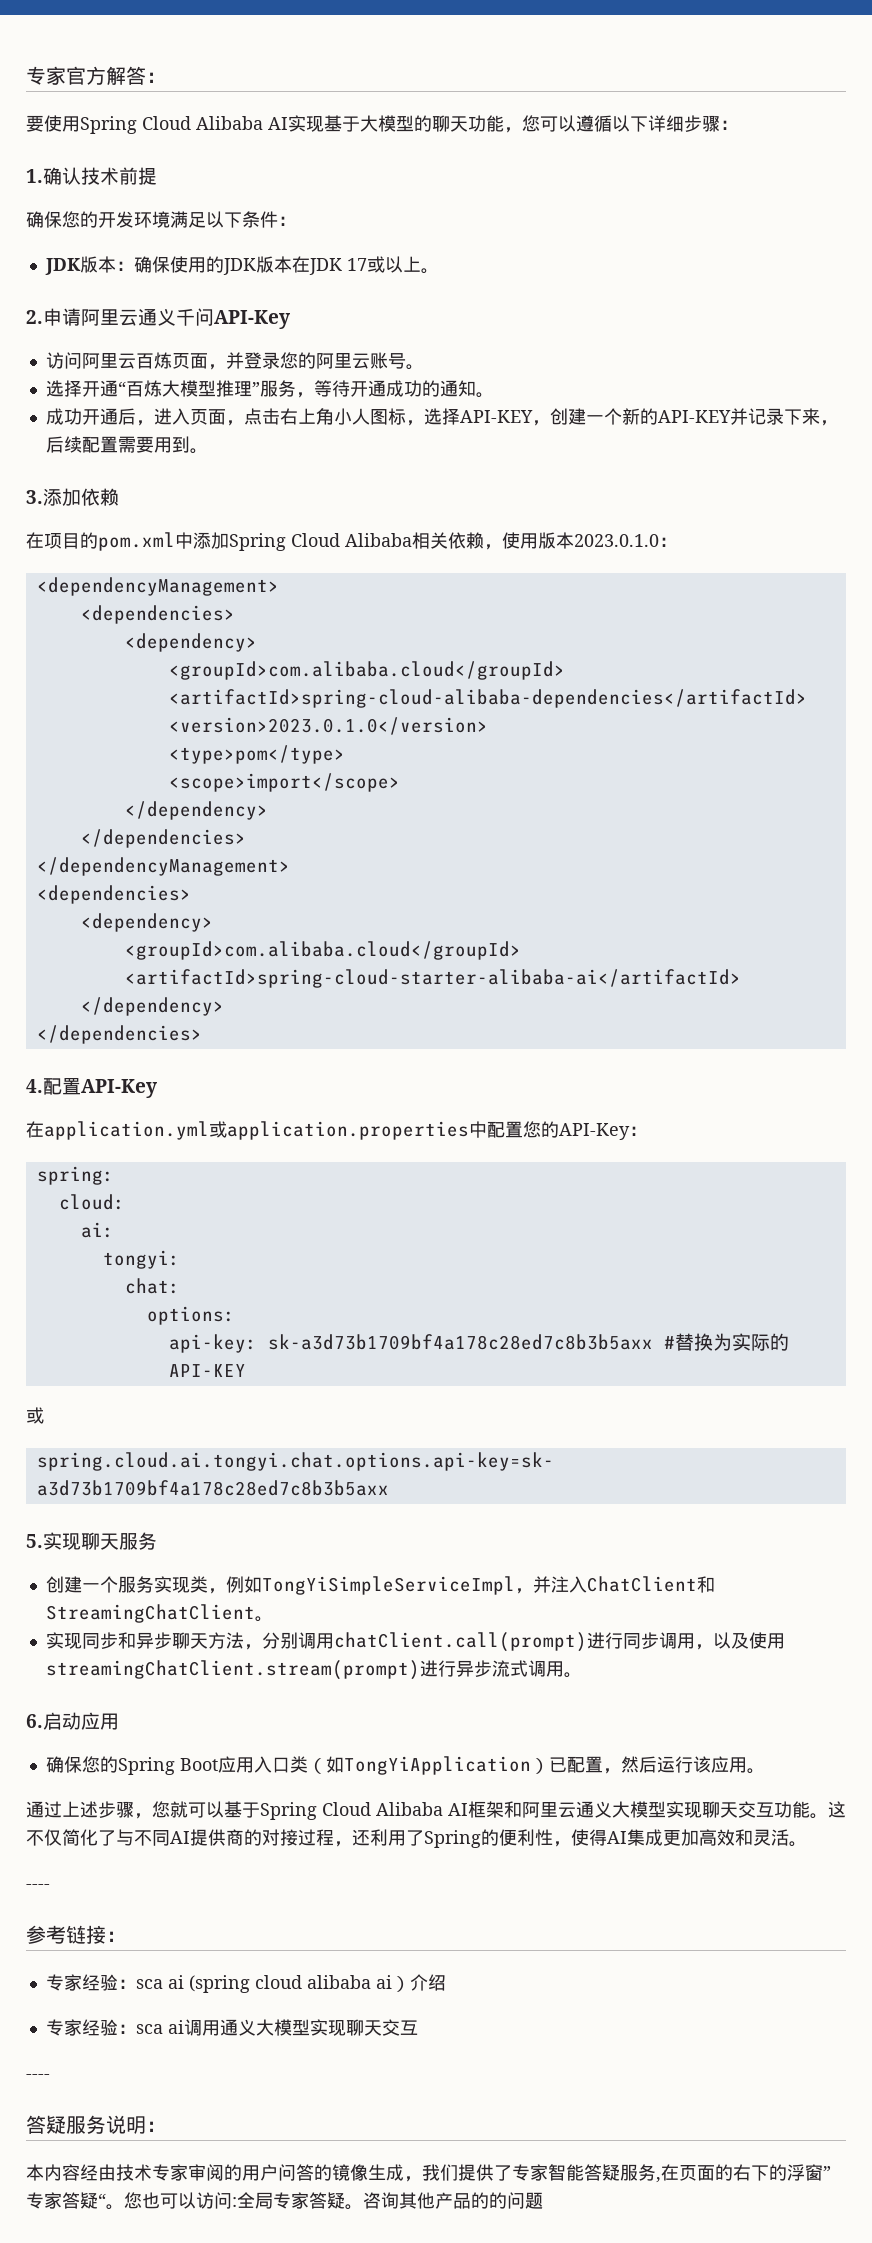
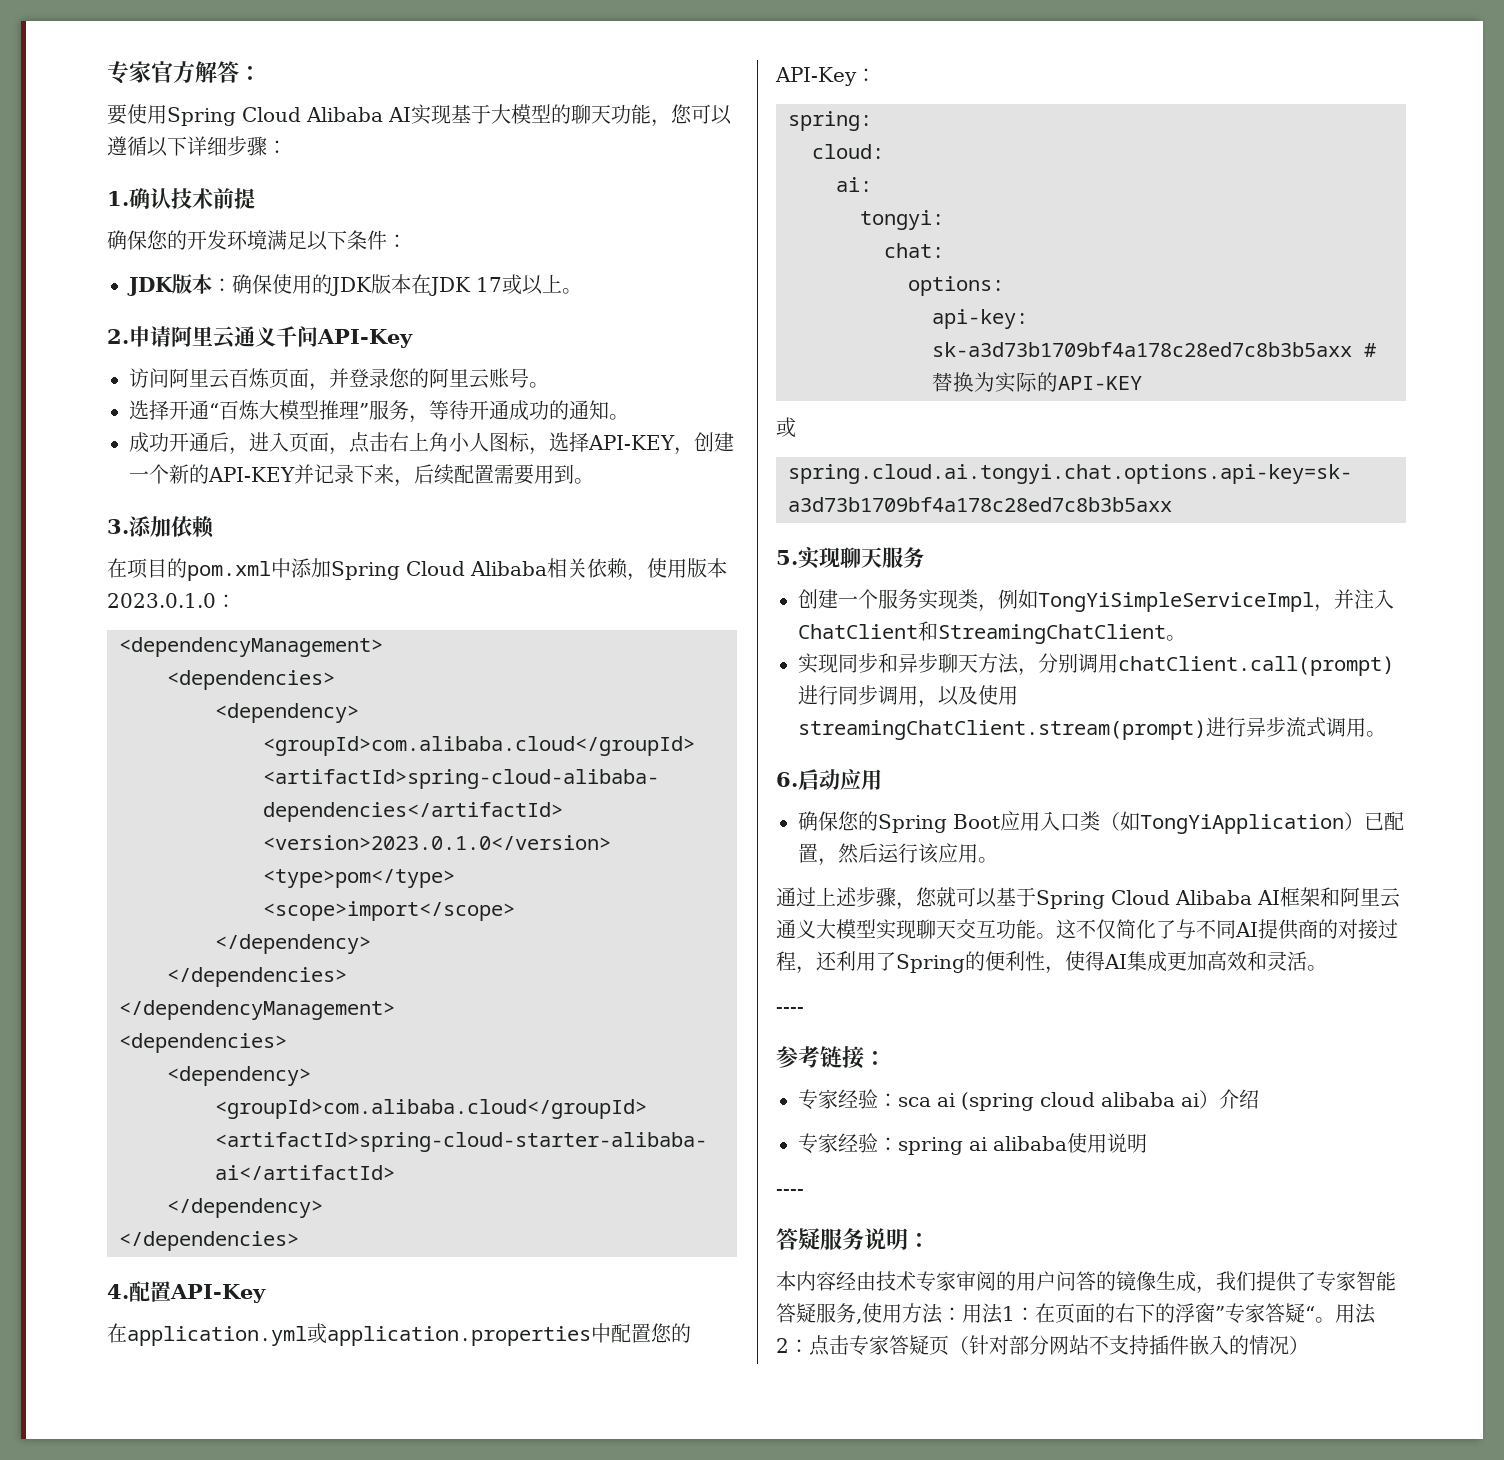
[135,2019,418,2036] sca ai调用通义大模型实现聊天交互 -> [898,1133,1147,1155] spring ai alibaba使用说明
(661, 2180) none -> [862,1303,1035,1324] 使用方法：用法1：
[124,2192,543,2210] 您也可以访问:全局专家答疑。咨询其他产品的的问题 -> [1335,1303,1376,1324] [776,1335,1309,1356] 用法2：点击专家答疑页（针对部分网站不支持插件嵌入的情况）

